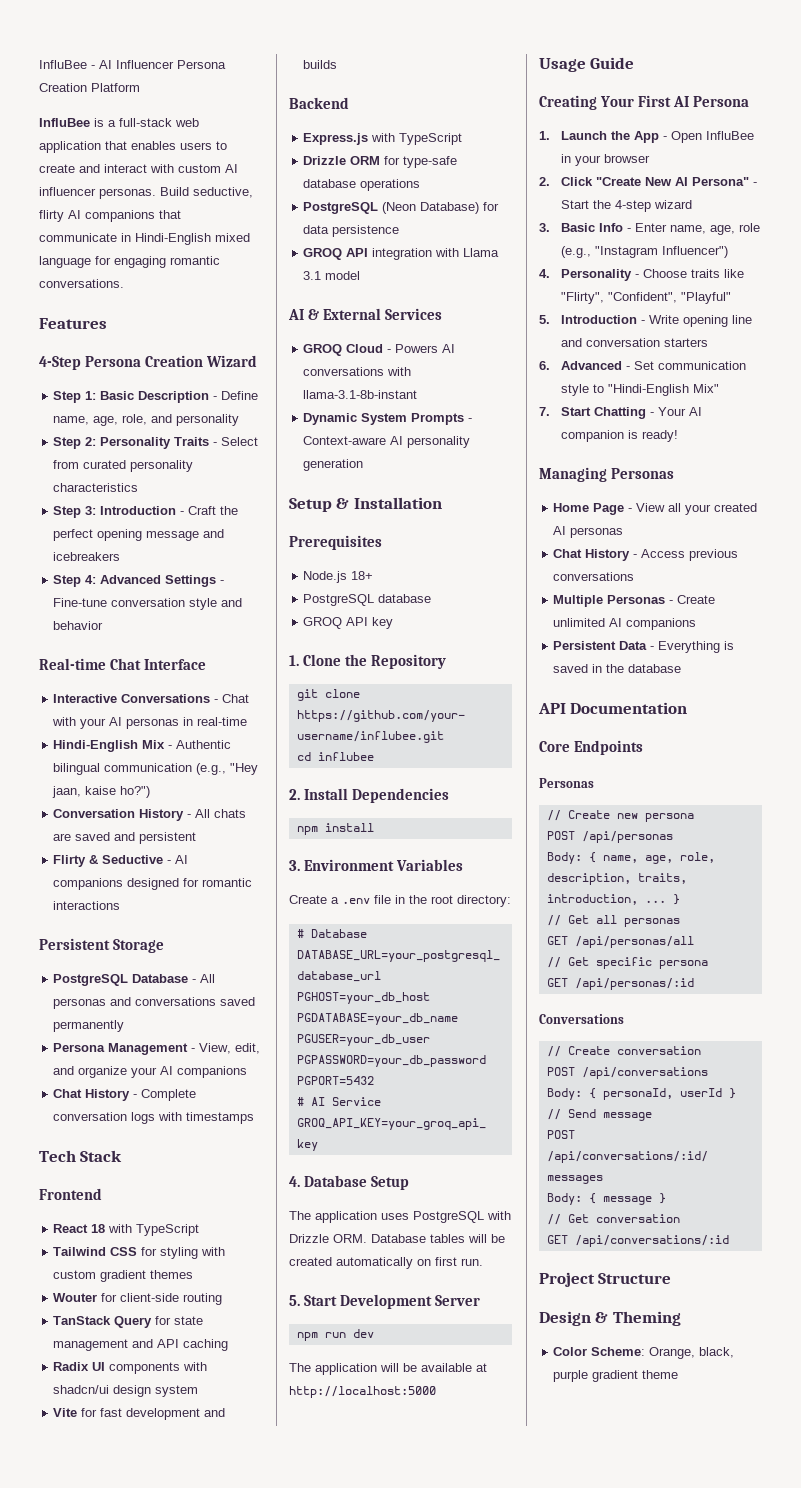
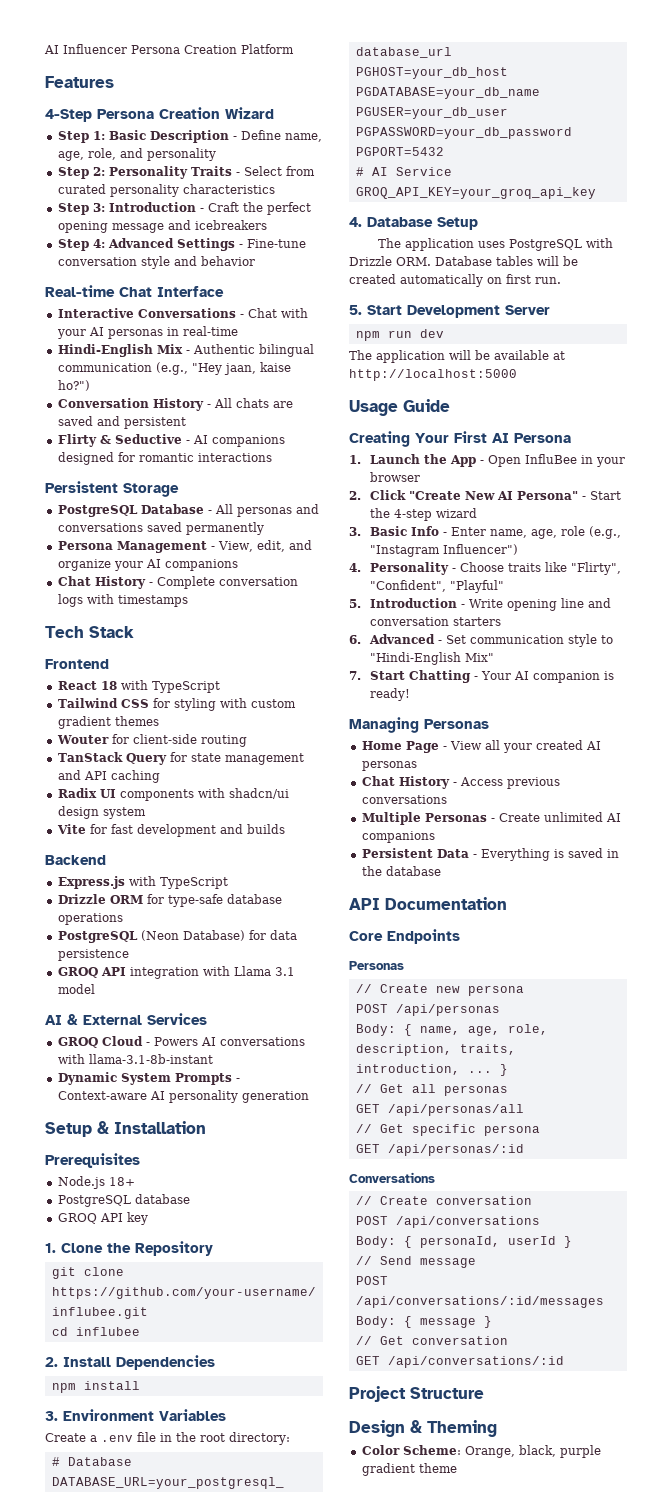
[39,60,95,69] InfluBee - -> (44, 49) none
[39,118,199,127] [39,141,227,153] [39,164,238,173] [39,187,253,199] [39,210,181,222] [39,233,250,245] [39,256,220,268] [39,279,124,288] // InfluBee is a full-stack web application that enables users to create and interact with custom AI influencer personas. Build seductive, flirty AI companions that communicate in Hindi-English mixed language for engaging romantic conversations. -> (294, 49) none

